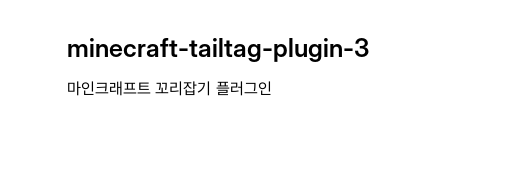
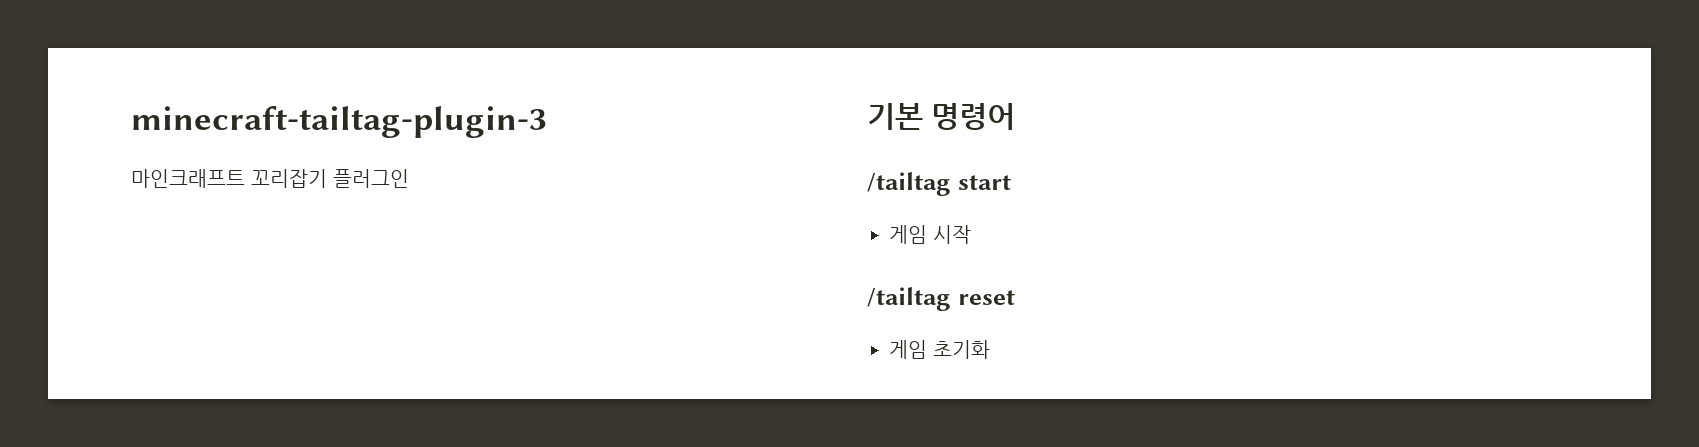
(272, 88) none -> [867,103,1016,130] [867,172,1012,196] [889,225,971,244] [867,287,1016,311] [889,340,990,359] // 기본 명령어 // /tailtag start // 게임 시작 // /tailtag reset // 게임 초기화

